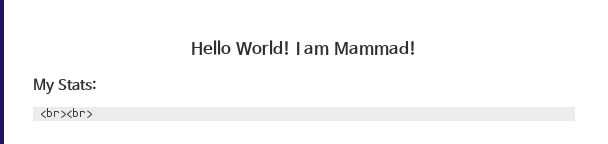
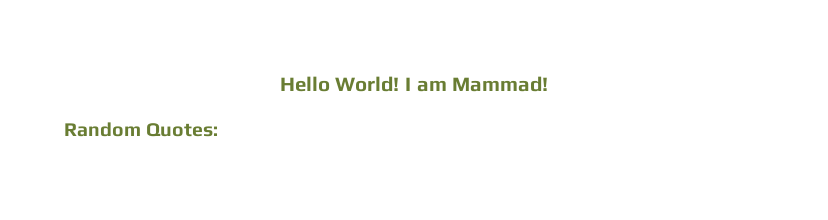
[33,78,97,95] [39,108,92,118] My Stats: // <br><br> -> [64,122,219,137] Random Quotes:

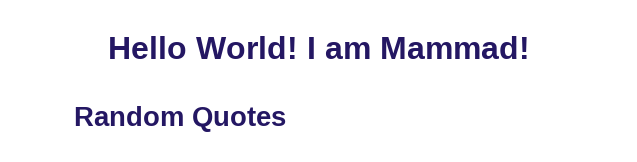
[146,123,219,137] Quotes: -> [192,107,286,132] Quotes

